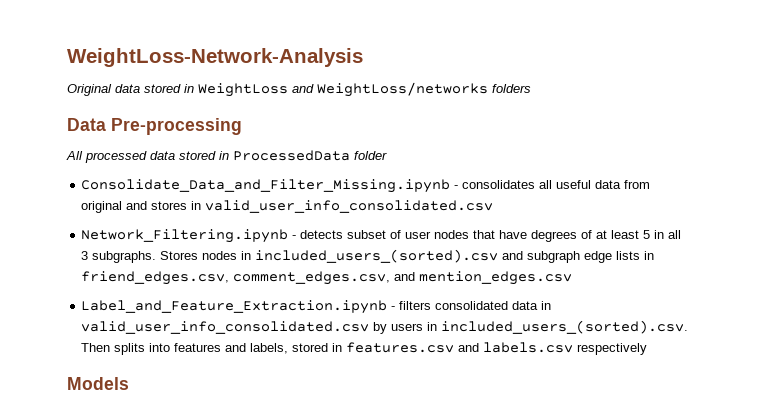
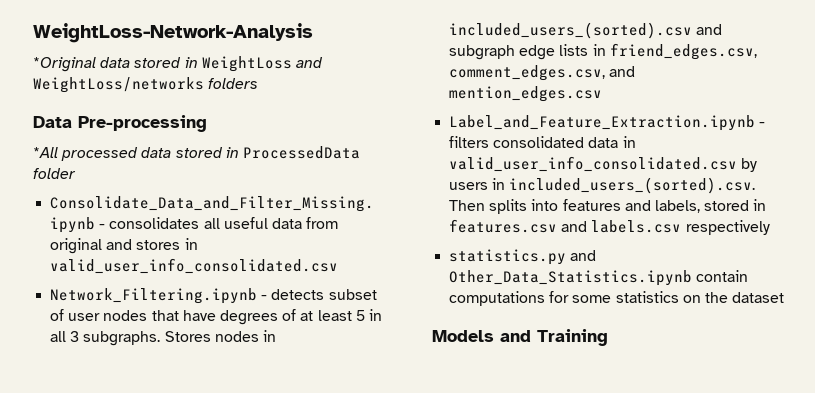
[67,84,112,96] Original -> [33,57,96,72] *Original
[66,151,83,160] All -> [33,147,58,158] *All
(648, 349) none -> [449,249,597,265] [449,270,749,286] [449,291,785,306] // statistics.py and Other_Data_Statistics.ipynb contain computations for some statistics on the dataset
(129, 383) none -> [500,329,608,346] and Training

